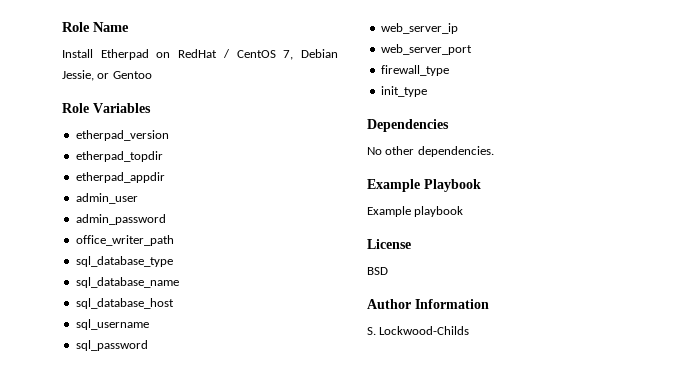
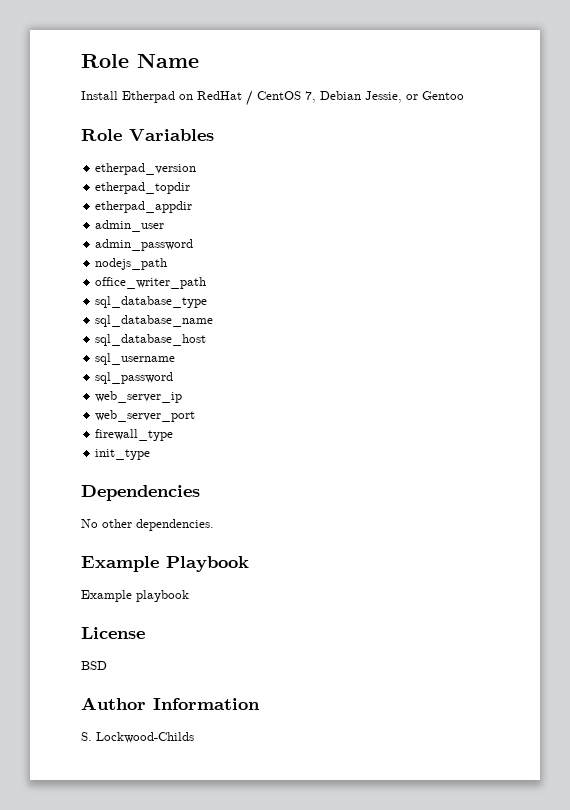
(166, 219) none -> [95,258,168,270] // nodejs_path

